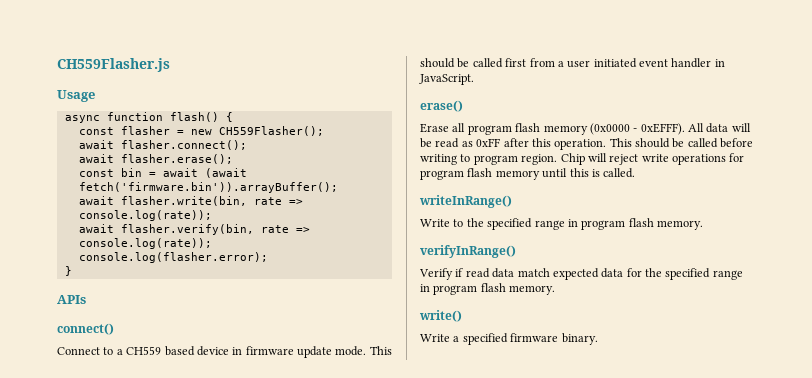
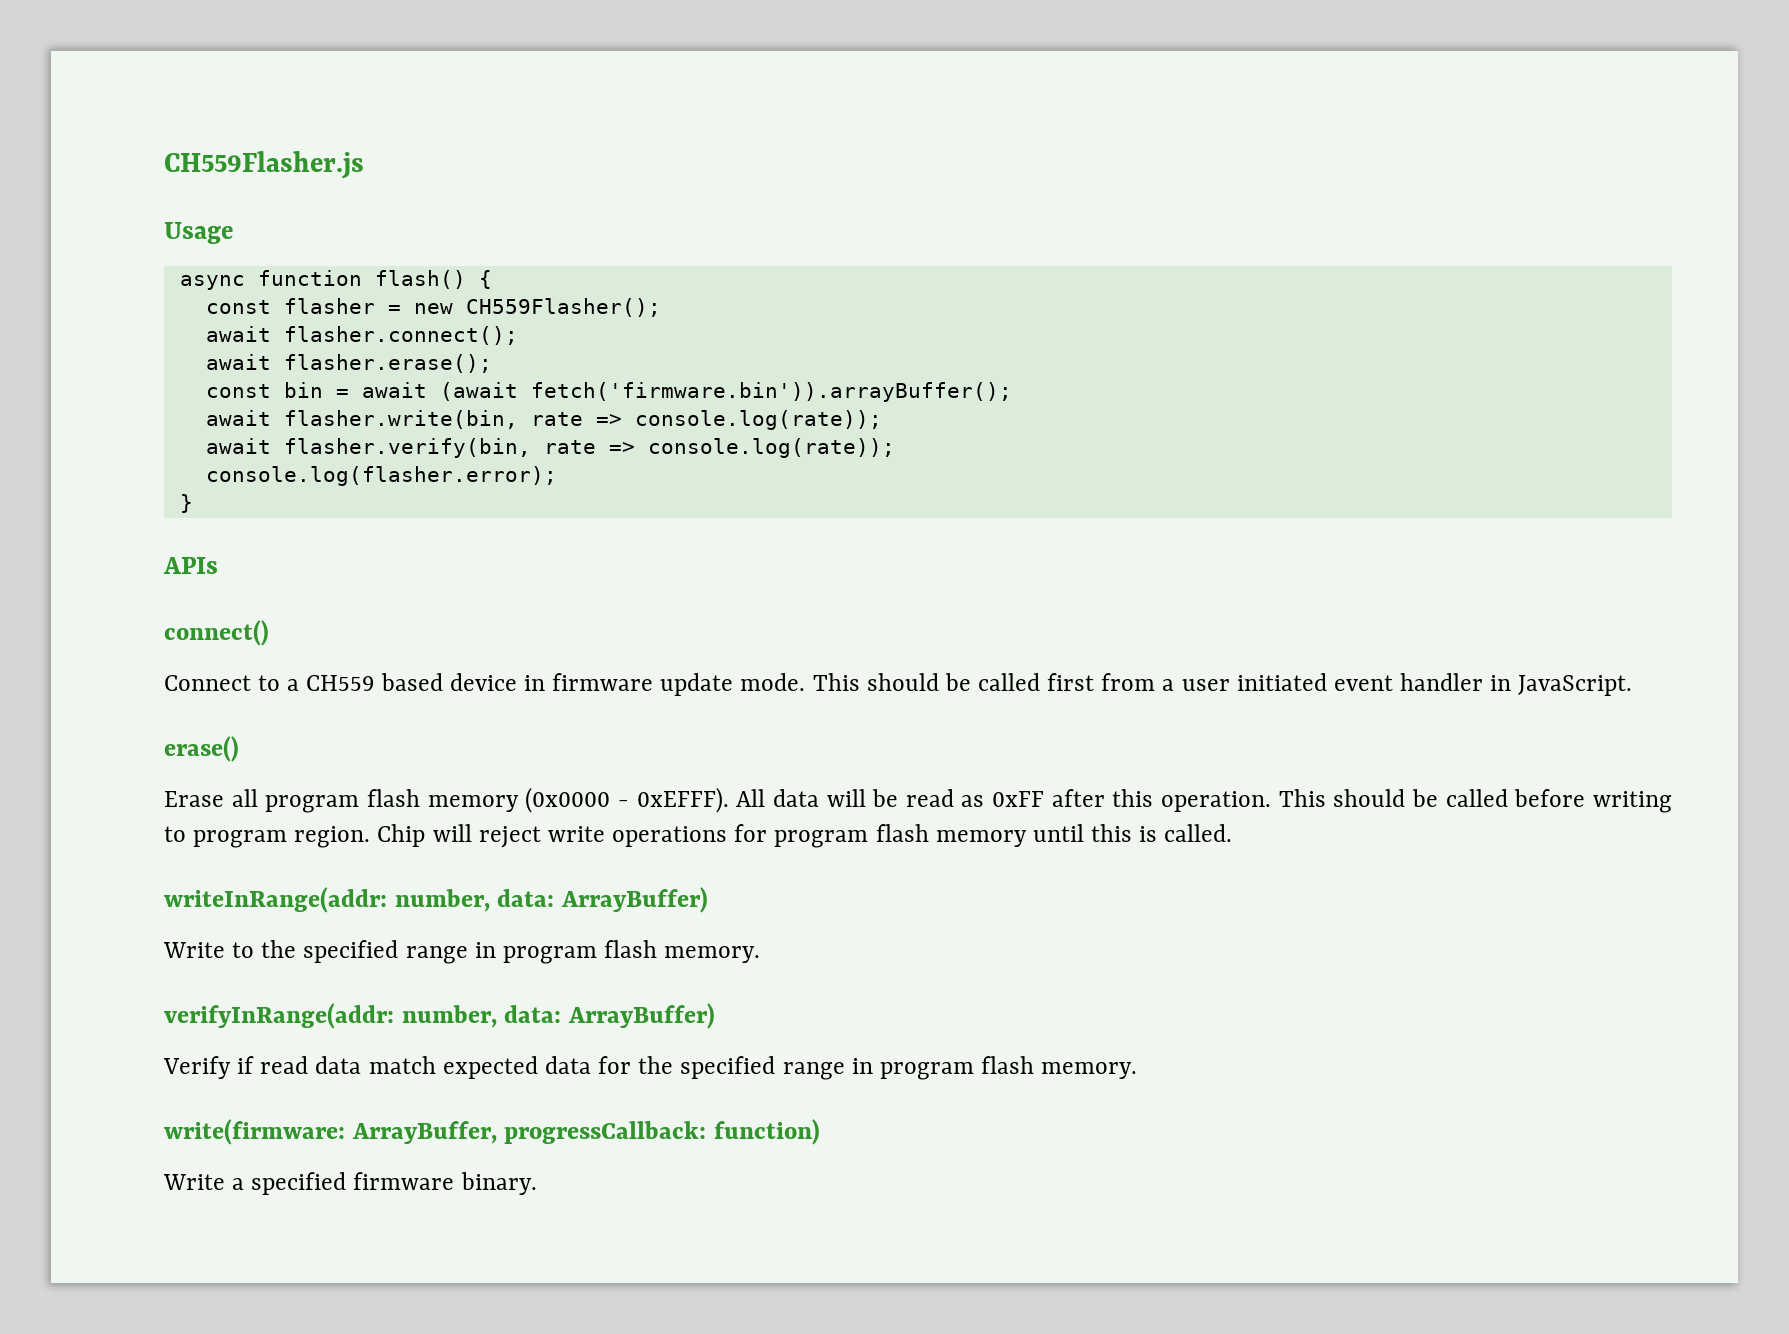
[419,195,512,208] writeInRange() -> [164,887,708,913] writeInRange(addr: number, data: ArrayBuffer)
[420,245,516,258] verifyInRange() -> [164,1003,715,1029] verifyInRange(addr: number, data: ArrayBuffer)
[419,310,462,322] write() -> [164,1119,820,1145] write(firmware: ArrayBuffer, progressCallback: function)

